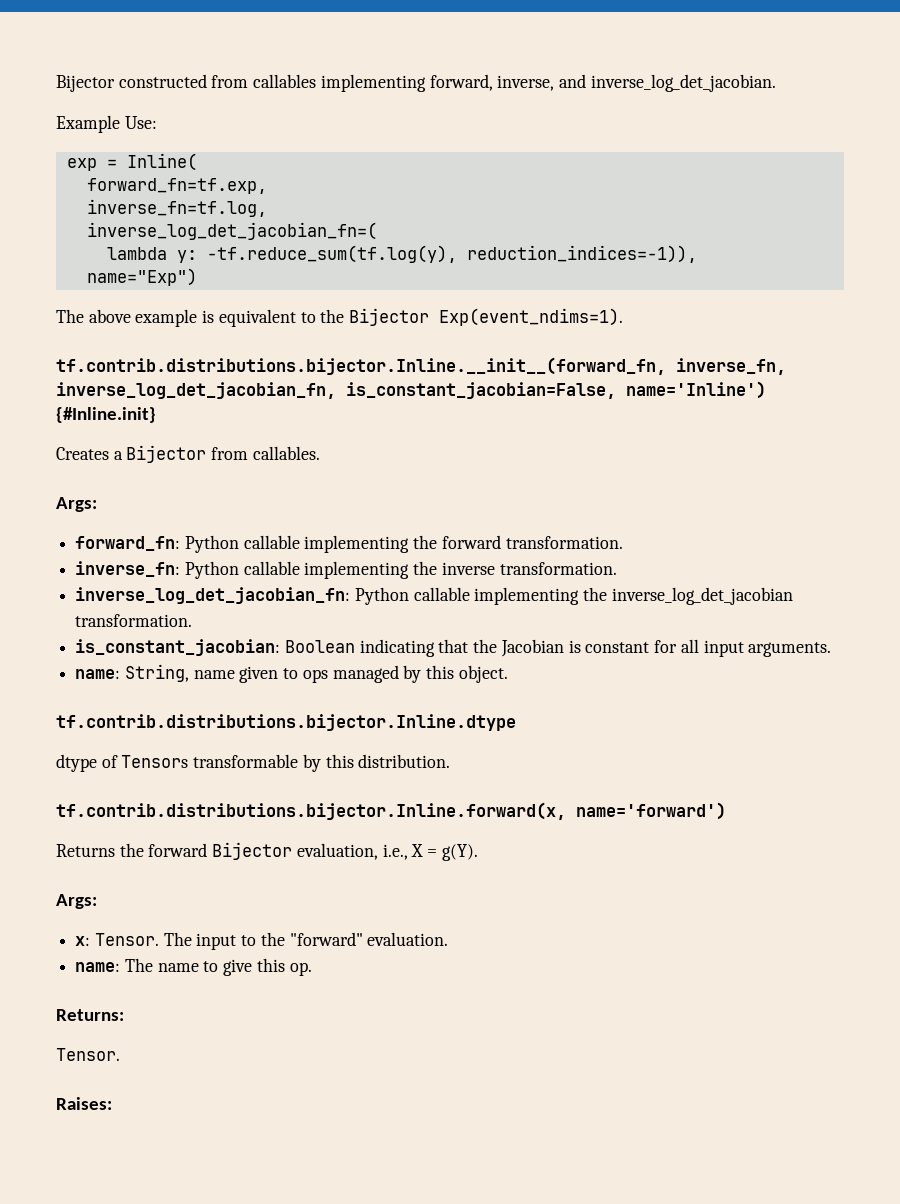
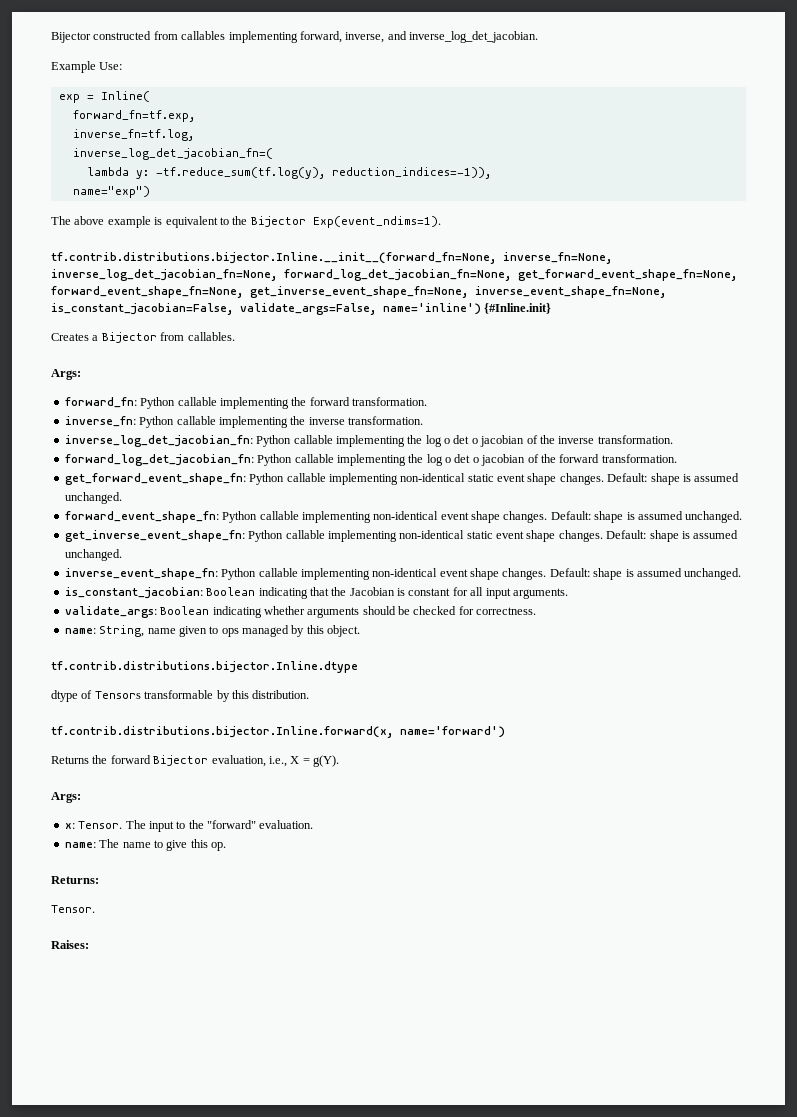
[86,268,197,286] name="Exp") -> [72,186,150,198] name="exp")
[56,357,786,375] [56,381,766,399] tf.contrib.distributions.bijector.Inline.__init__(forward_fn, inverse_fn, inverse_log_det_jacobian_fn, is_constant_jacobian=False, name='Inline') -> [51,252,612,264] [51,269,737,281] [51,286,666,298] [51,303,481,315] tf.contrib.distributions.bijector.Inline.__init__(forward_fn=None, inverse_fn=None, inverse_log_det_jacobian_fn=None, forward_log_det_jacobian_fn=None, get_forward_event_shape_fn=None, forward_event_shape_fn=None, get_inverse_event_shape_fn=None, inverse_event_shape_fn=None, is_constant_jacobian=False, validate_args=False, name='inline')
[611,587,793,605] [75,614,193,627] inverse_log_det_jacobian transformation. -> [425,435,673,447] [64,454,677,466] [64,473,740,485] [64,492,122,504] [64,511,743,523] [64,530,739,542] [64,549,122,561] [64,568,742,580] log o det o jacobian of the inverse transformation. // forward_log_det_jacobian_fn: Python callable implementing the log o det o jacobian of the forward transformation. // get_forward_event_shape_fn: Python callable implementing non-identical static event shape changes. Default: shape is assumed unchanged. // forward_event_shape_fn: Python callable implementing non-identical event shape changes. Default: shape is assumed unchanged. // get_inverse_event_shape_fn: Python callable implementing non-identical static event shape changes. Default: shape is assumed unchanged. // inverse_event_shape_fn: Python callable implementing non-identical event shape changes. Default: shape is assumed unchanged.
(832, 649) none -> [64,606,537,618] // validate_args: Boolean indicating whether arguments should be checked for correctness.

